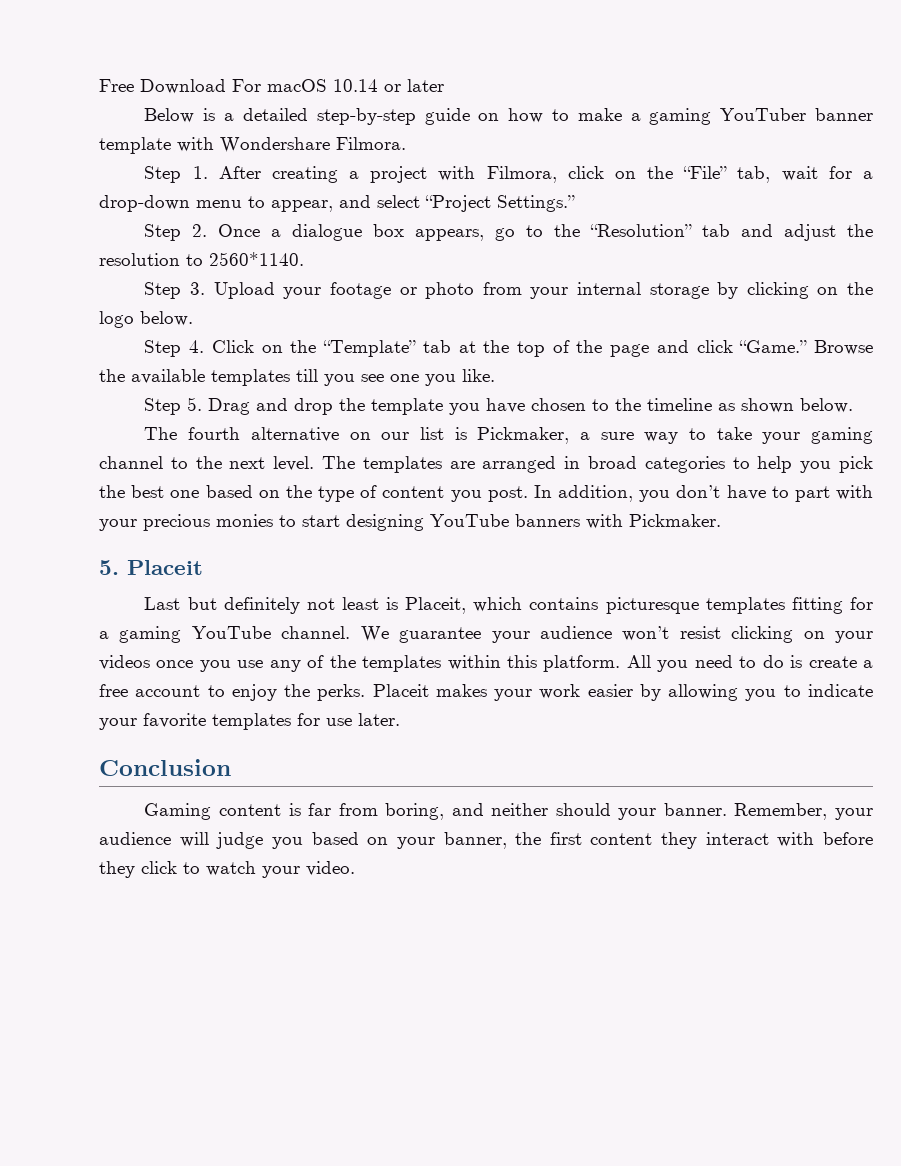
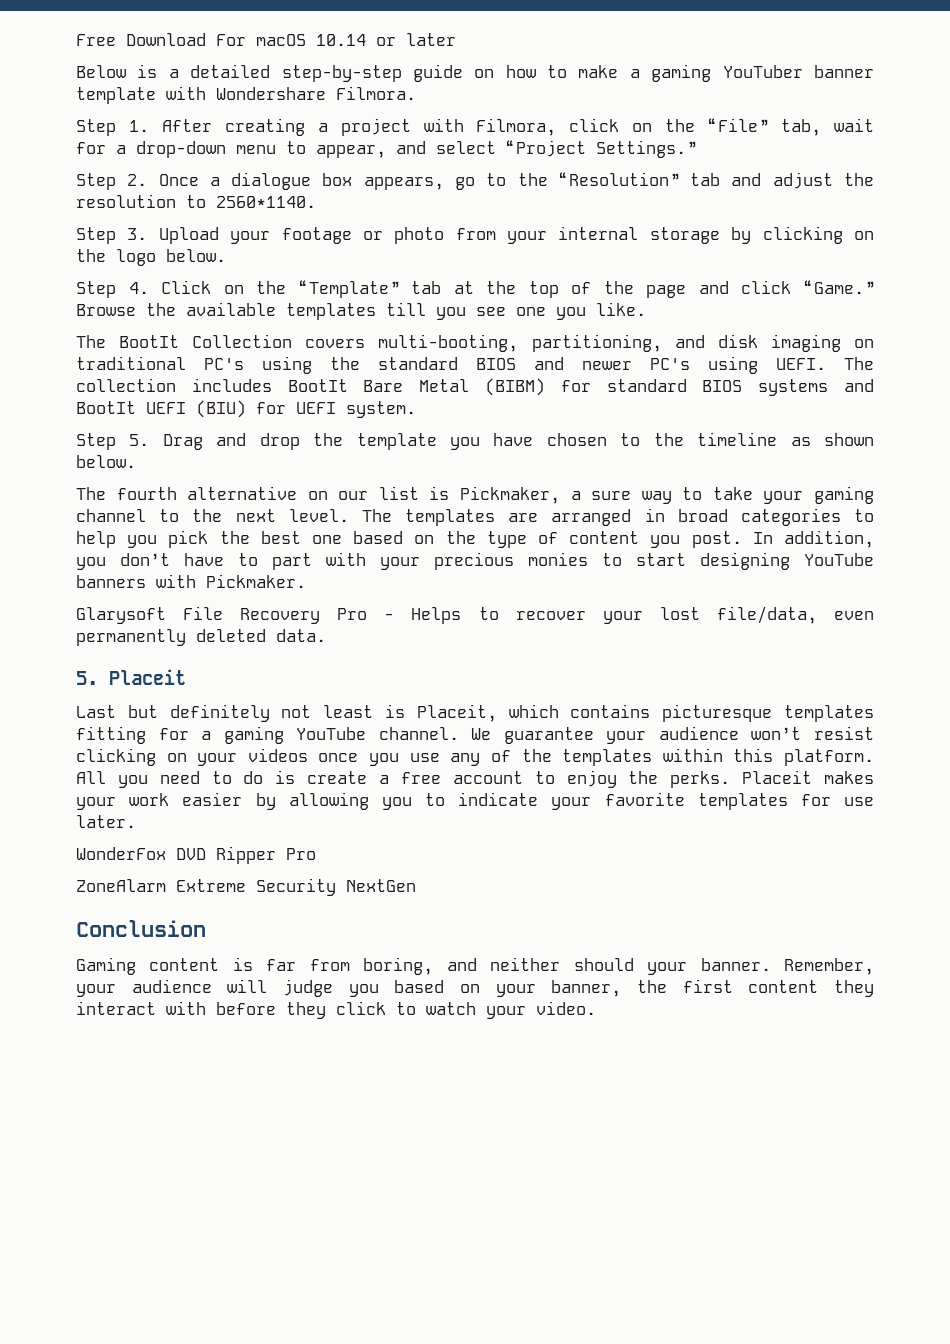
(495, 375) none -> [76,334,874,352] [76,356,874,374] [76,378,874,396] [76,400,416,418] // The BootIt Collection covers multi-booting, partitioning, and disk imaging on traditional PC's using the standard BIOS and newer PC's using UEFI. The collection includes BootIt Bare Metal (BIBM) for standard BIOS systems and BootIt UEFI (BIU) for UEFI system.
(721, 520) none -> [76,606,874,624] [76,629,326,646] // Glarysoft File Recovery Pro - Helps to recover your lost file/data, even permanently deleted data.
(400, 719) none -> [76,846,316,864] [76,878,416,896] // WonderFox DVD Ripper Pro // ZoneAlarm Extreme Security NextGen

